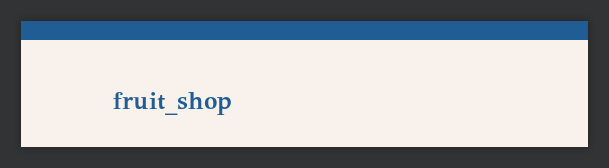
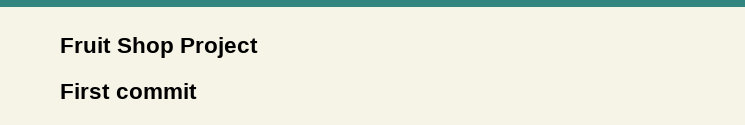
[113,92,232,115] fruit_shop -> [60,37,259,58] [60,83,198,99] Fruit Shop Project // First commit

